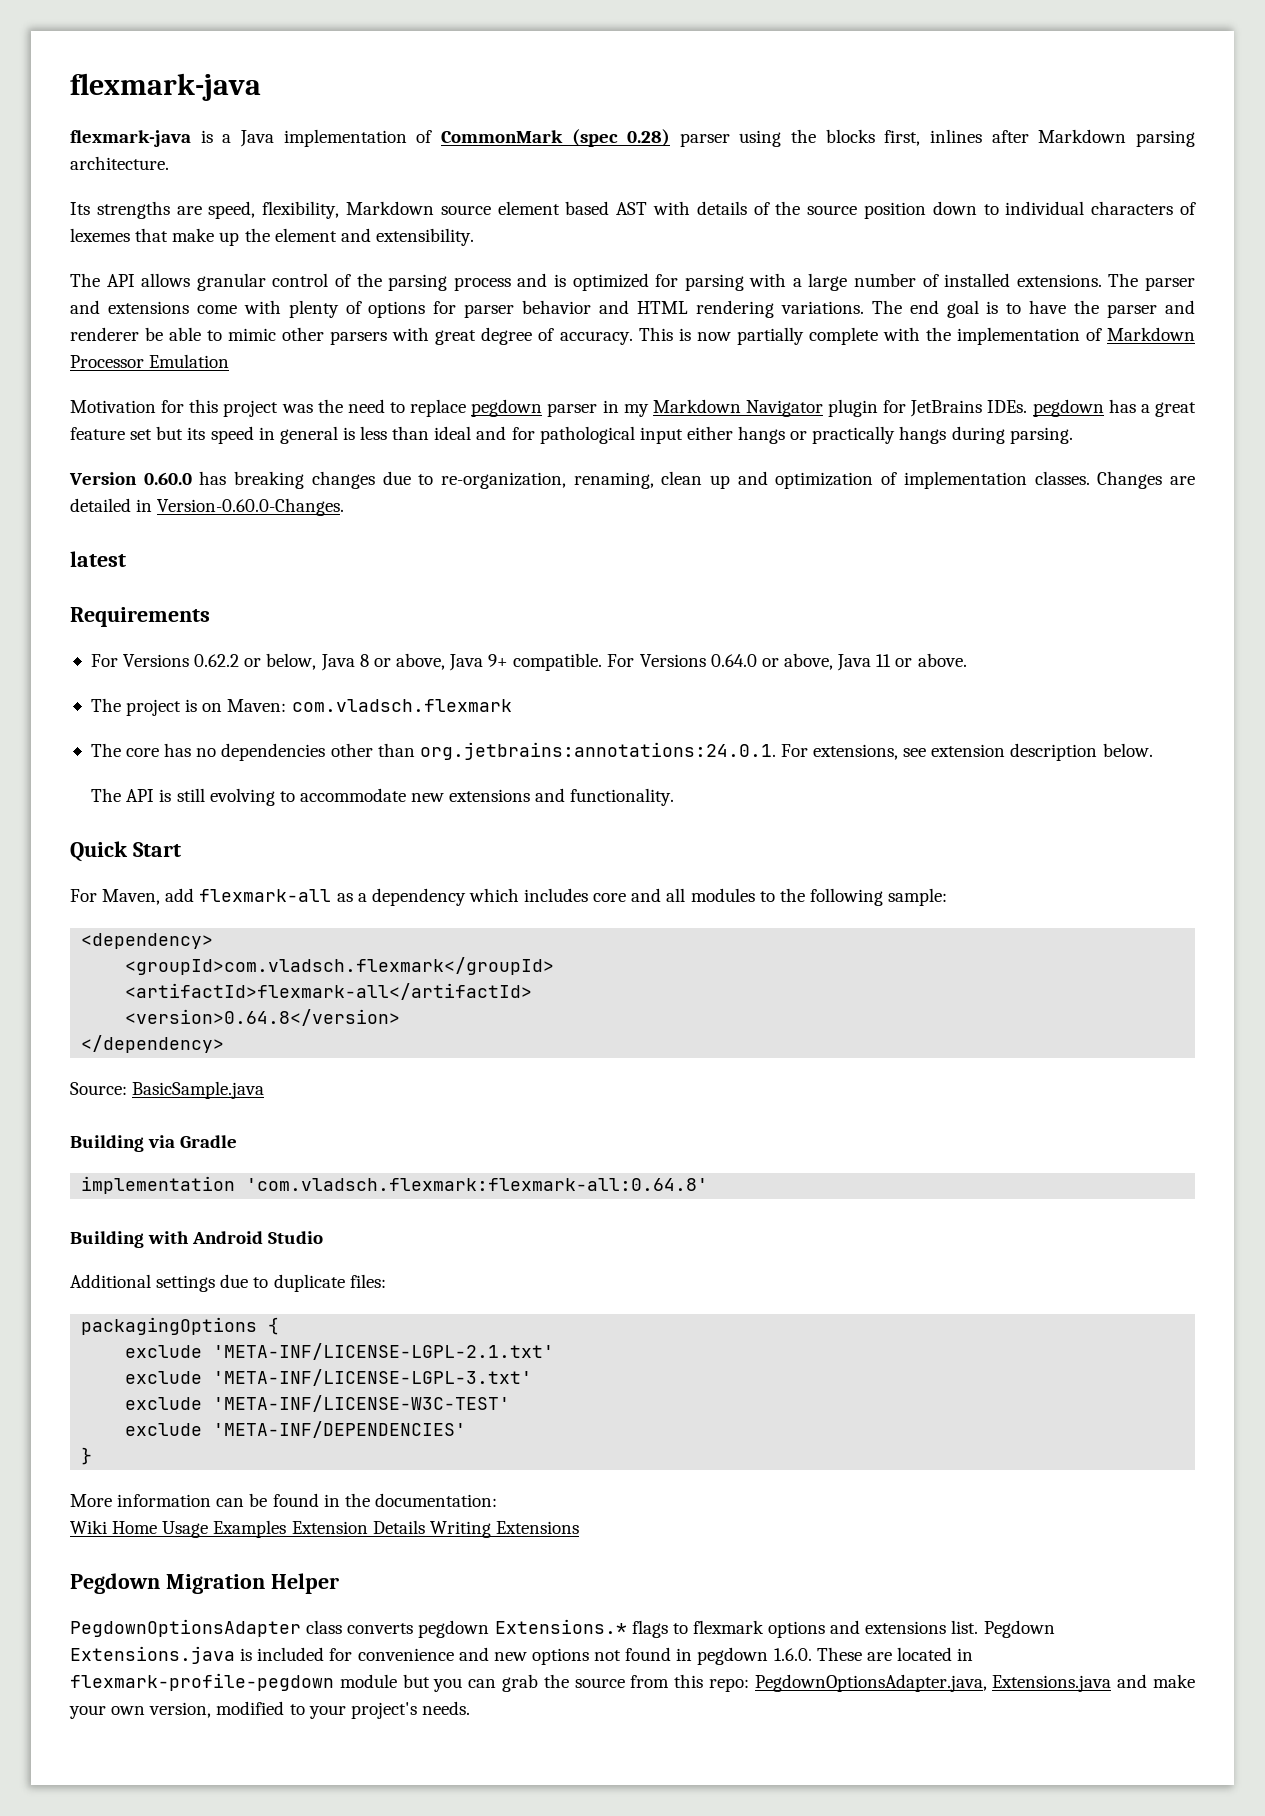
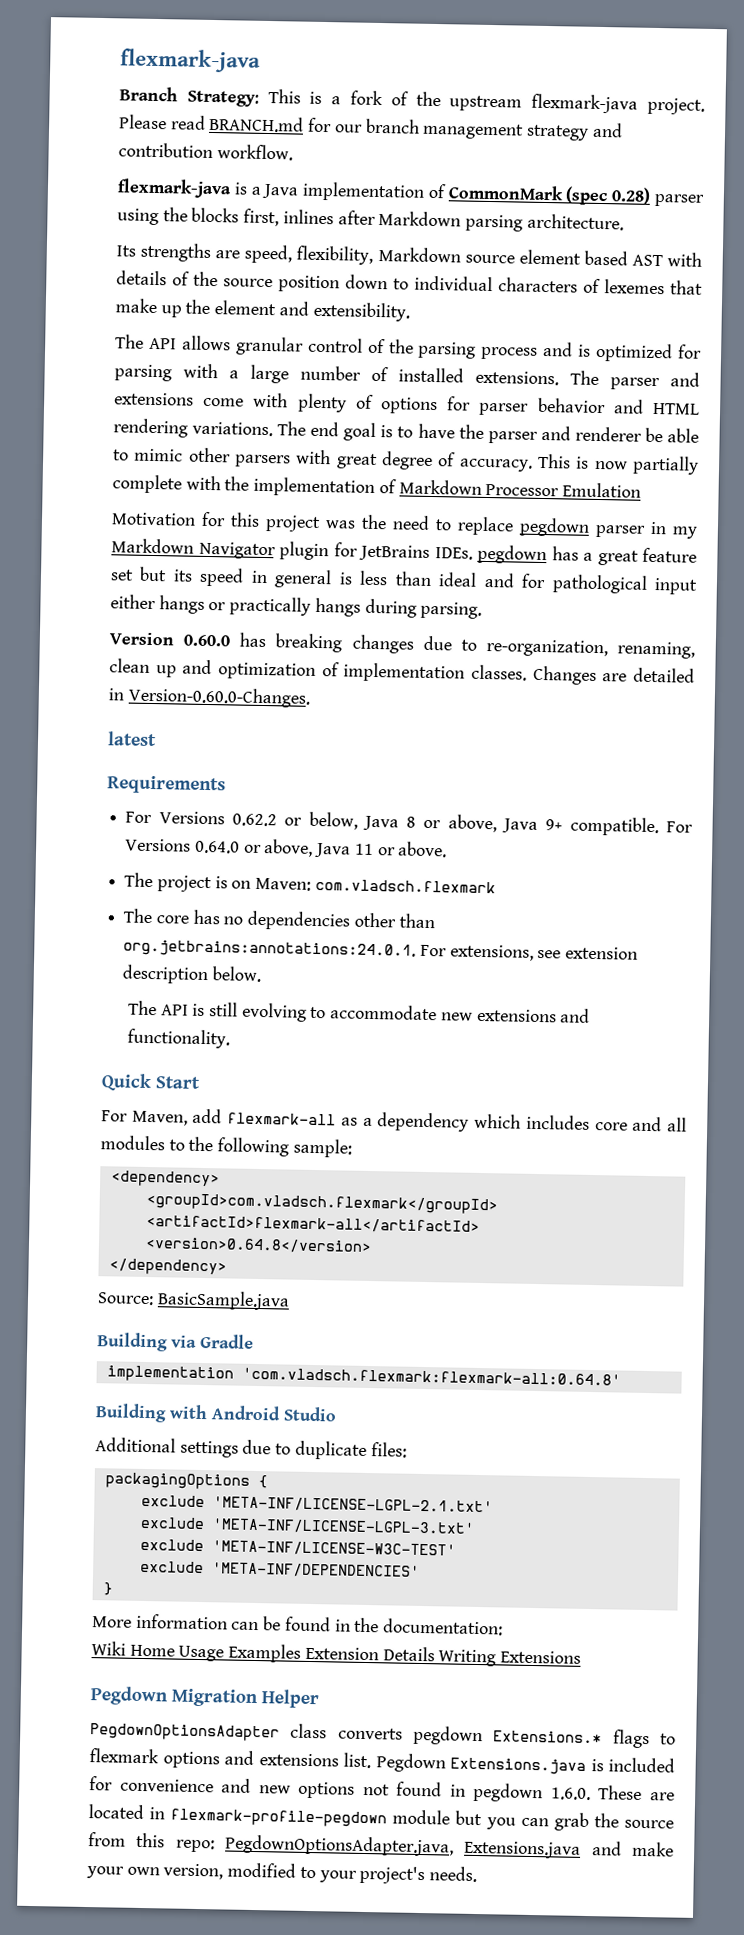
[70,73,261,101] flexmark-java -> [120,48,261,73] [119,86,705,115] [119,114,623,141] [118,142,293,161] flexmark-java // Branch Strategy: This is a fork of the upstream flexmark-java project. Please read BRANCH.md for our branch management strategy and contribution workflow.

